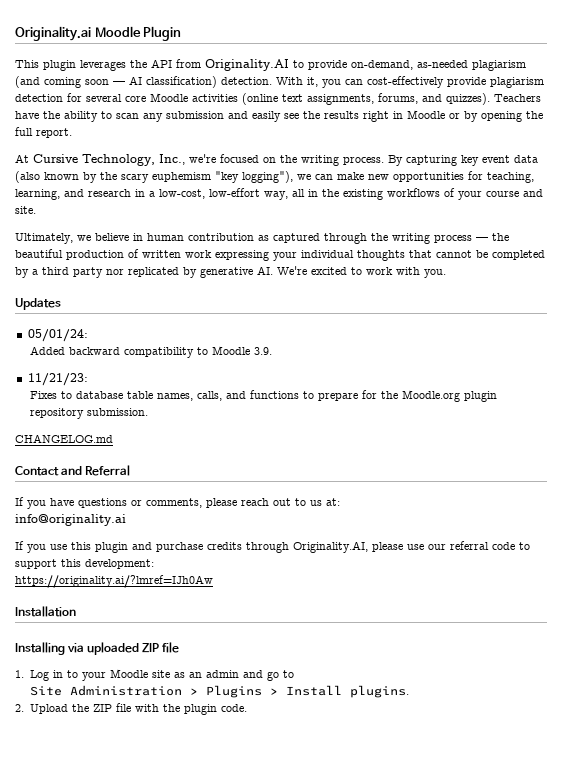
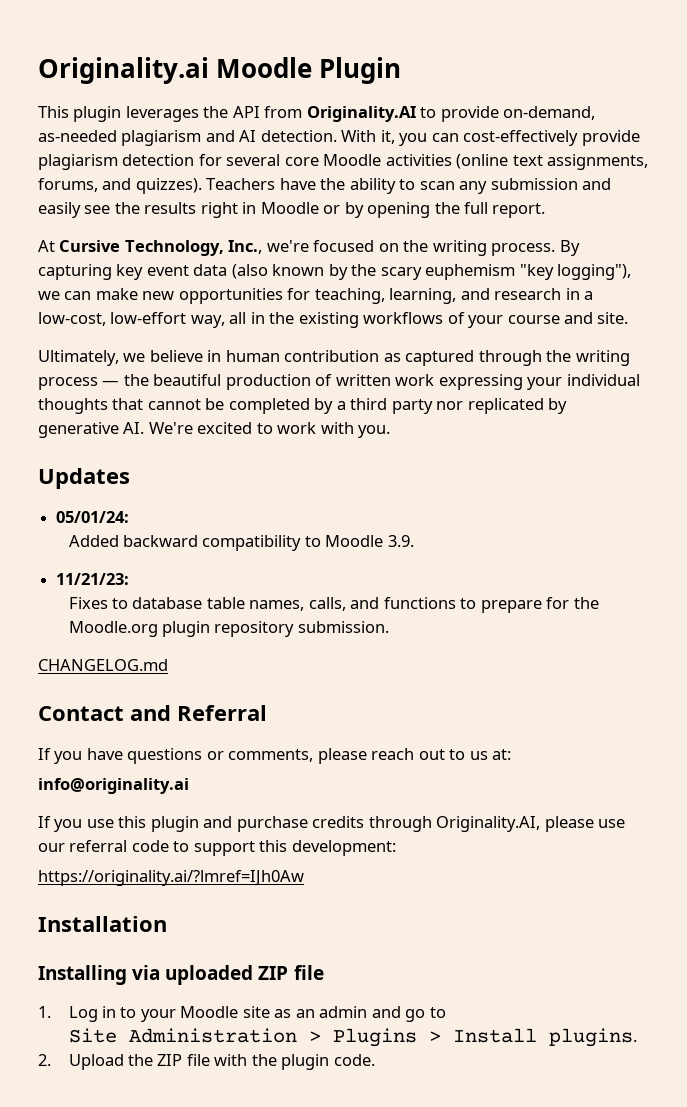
[15,76,217,88] (and coming soon — AI classification) -> [205,130,257,142] and AI

